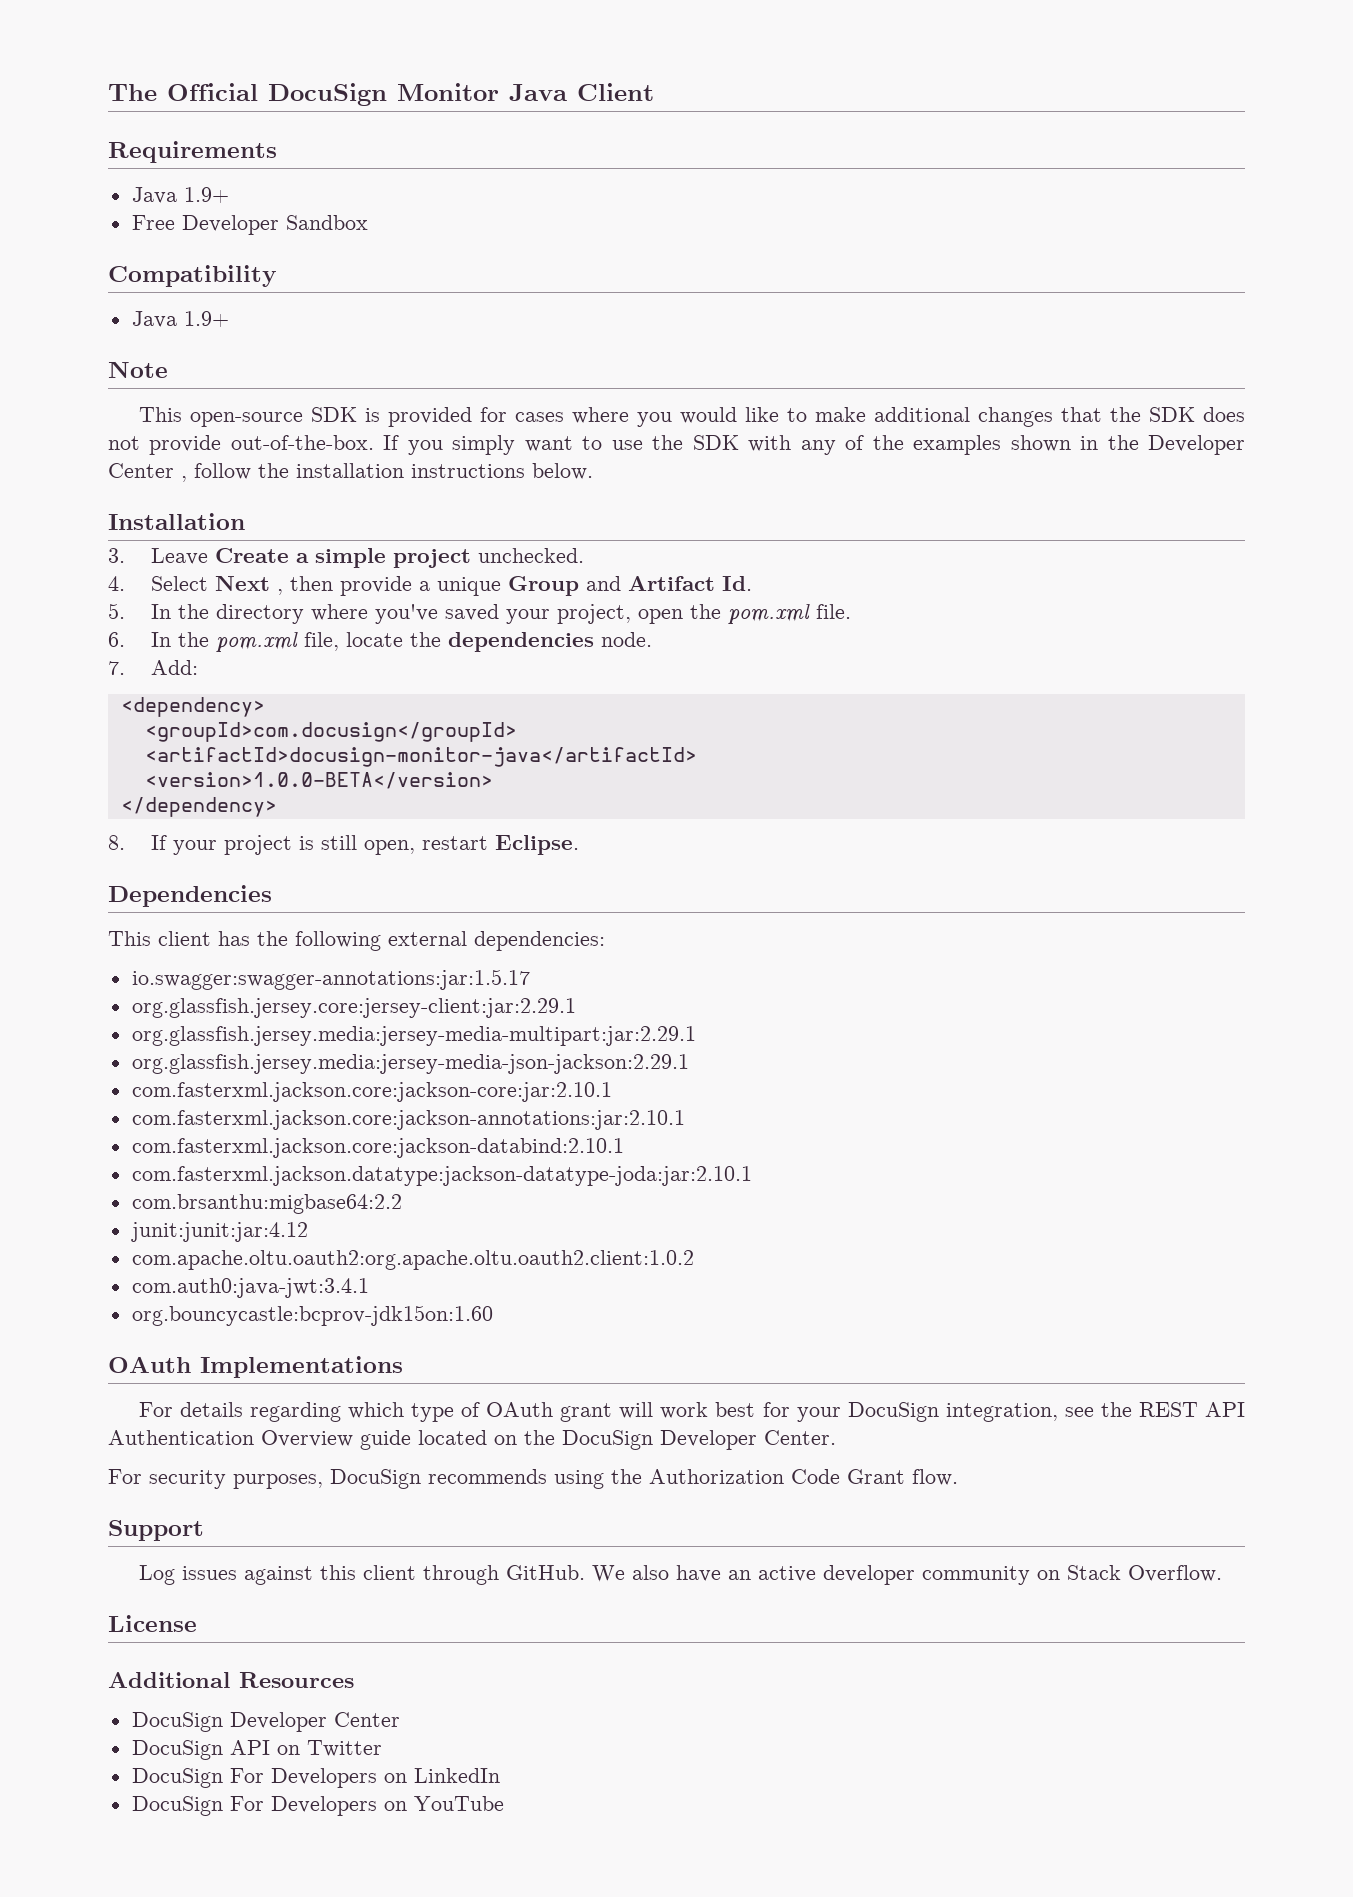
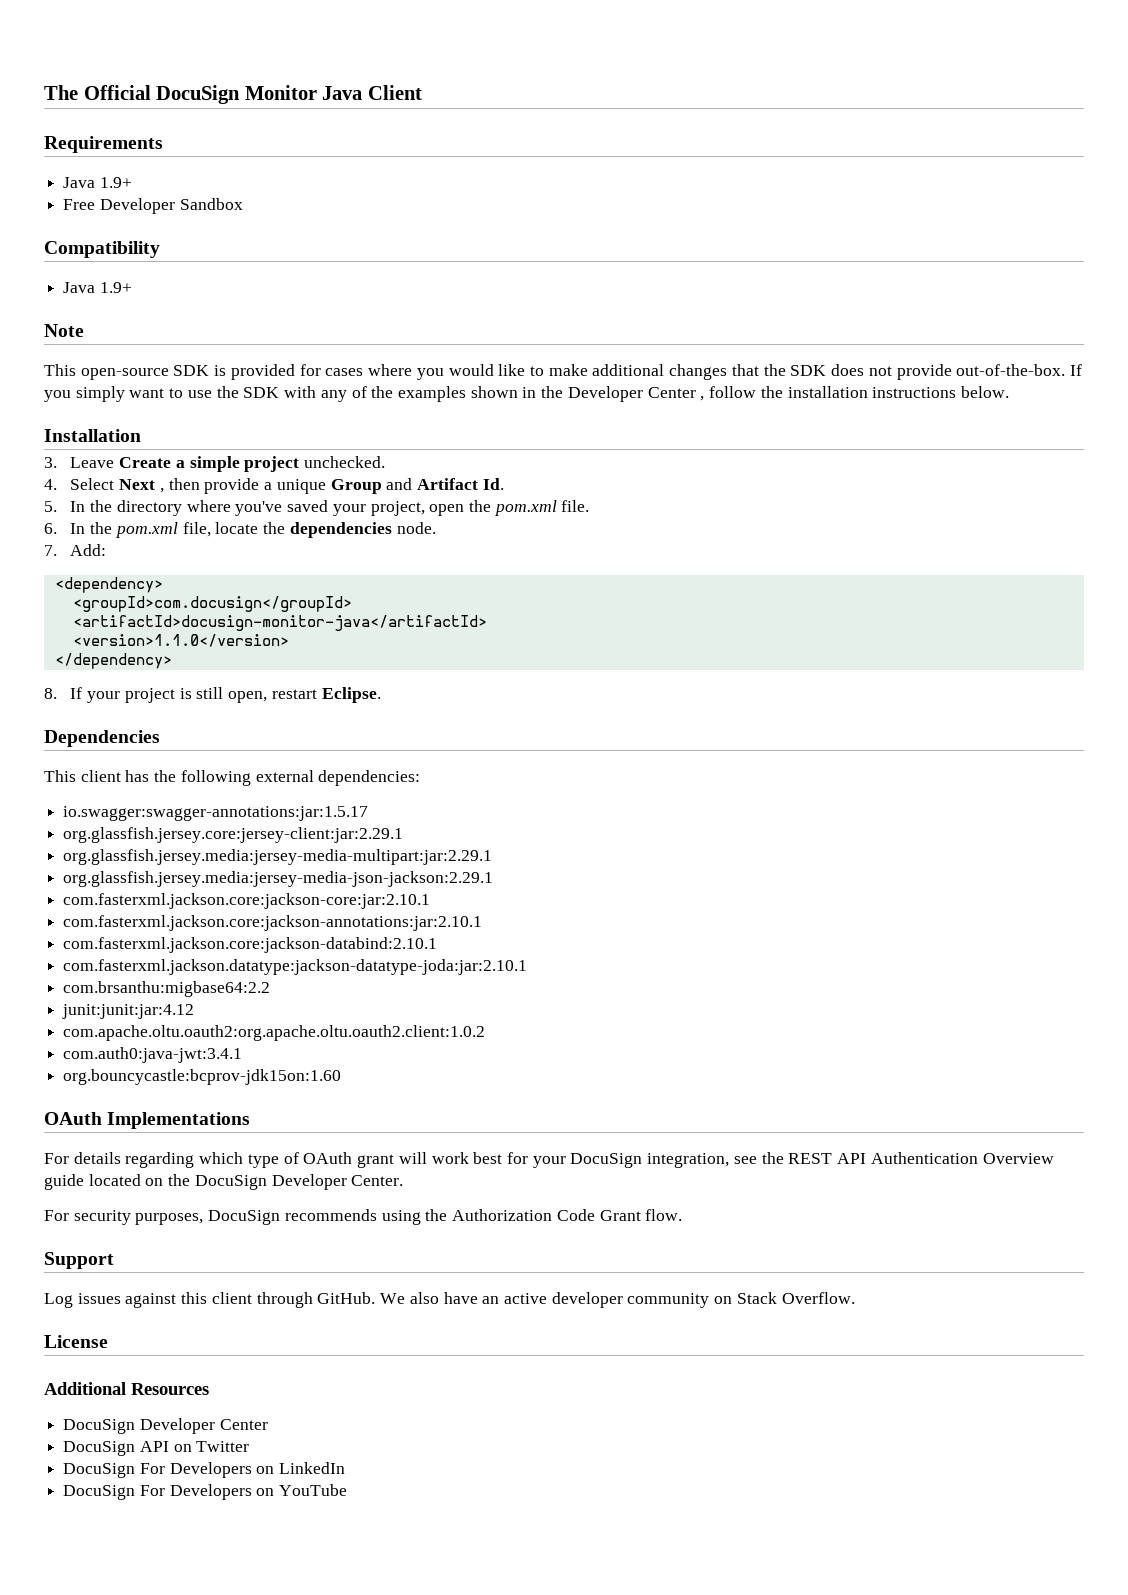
[144,772,493,789] <version>1.0.0-BETA</version> -> [72,634,289,647] <version>1.1.0</version>

